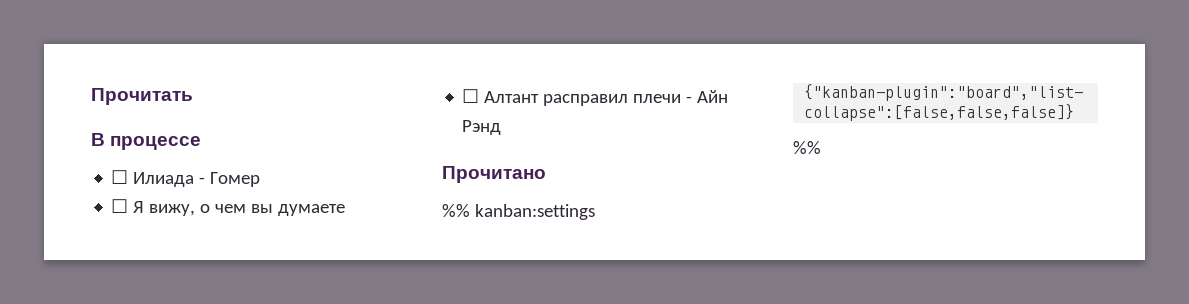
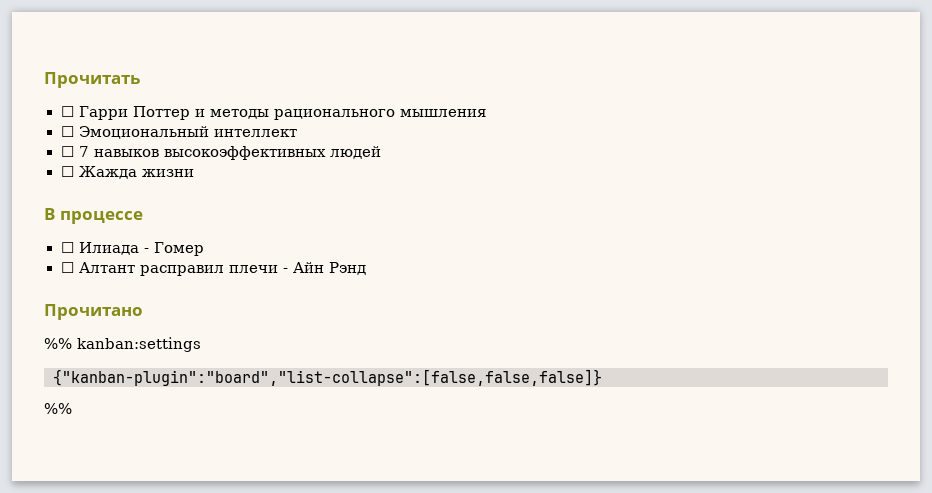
(193, 96) none -> [60,106,486,120] [60,126,297,139] [60,146,381,160] [60,166,194,179] // ☐ Гарри Поттер и методы рационального мышления // ☐ Эмоциональный интеллект // ☐ 7 навыков высокоэффективных людей // ☐ Жажда жизни
[111,199,346,216] // ☐ Я вижу, о чем вы думаете -> (204, 249) none

